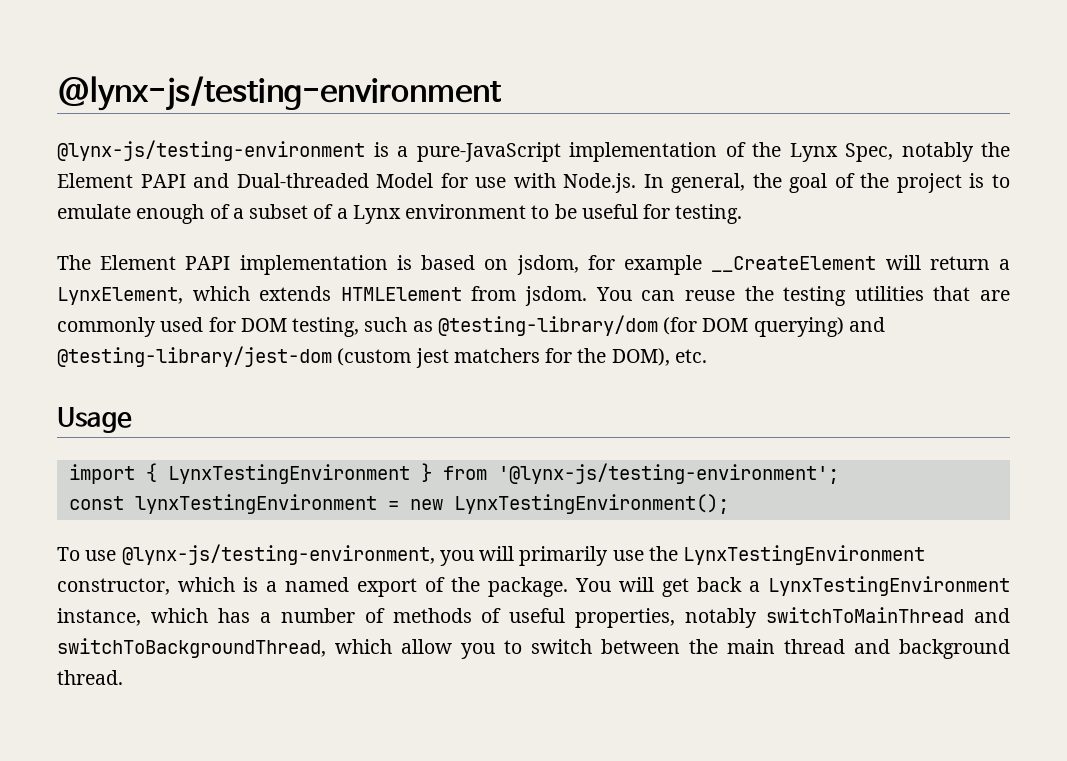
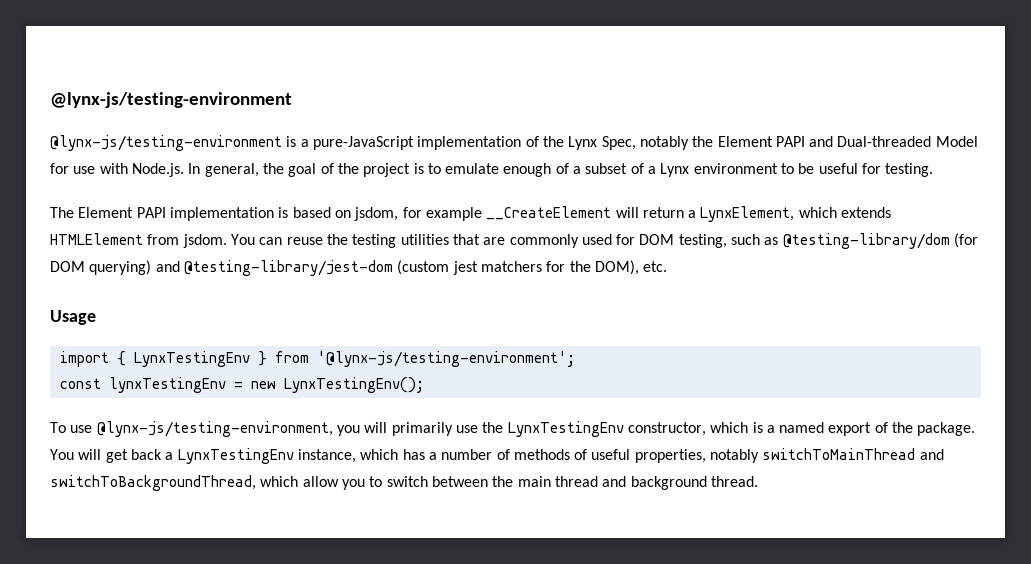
[167,464,410,484] LynxTestingEnvironment -> [133,351,250,367] LynxTestingEnv
[134,494,377,514] lynxTestingEnvironment -> [108,377,226,393] lynxTestingEnv
[453,494,729,514] LynxTestingEnvironment(); -> [283,377,424,393] LynxTestingEnv();
[683,545,926,565] LynxTestingEnvironment -> [507,421,624,437] LynxTestingEnv
[768,576,1010,596] LynxTestingEnvironment -> [177,448,294,464] LynxTestingEnv

